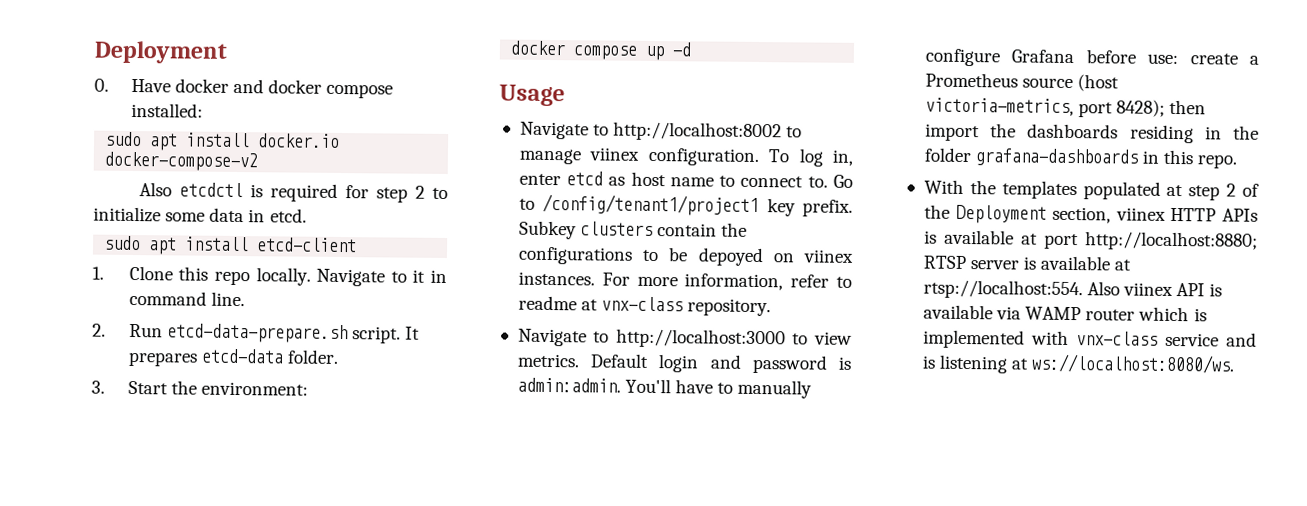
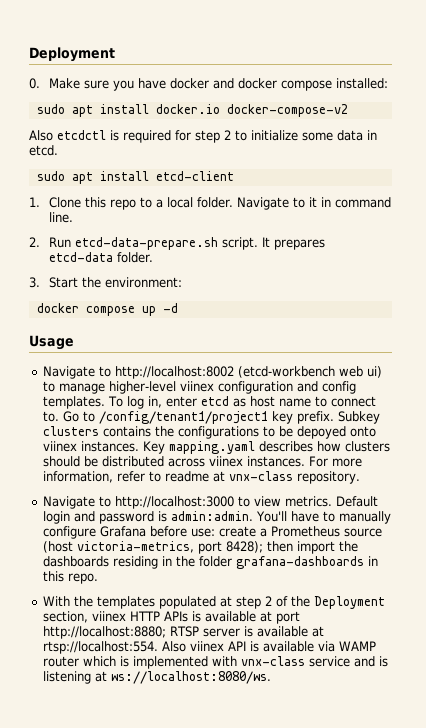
[130,78,171,93] Have -> [48,78,166,91] Make sure you have
[255,267,311,286] locally. -> [139,197,234,208] to a local folder.
[786,126,803,138] [518,147,760,167] to manage viinex configuration. -> [237,366,382,378] [42,381,356,394] [42,396,105,409] (etcd-workbench web ui) to manage higher-level viinex configuration and config templates.
[657,223,718,237] contain -> [102,426,151,437] contains
[772,253,795,263] on -> [349,426,376,437] [42,441,390,454] [42,456,205,467] onto viinex instances. Key mapping.yaml describes how clusters should be distributed across

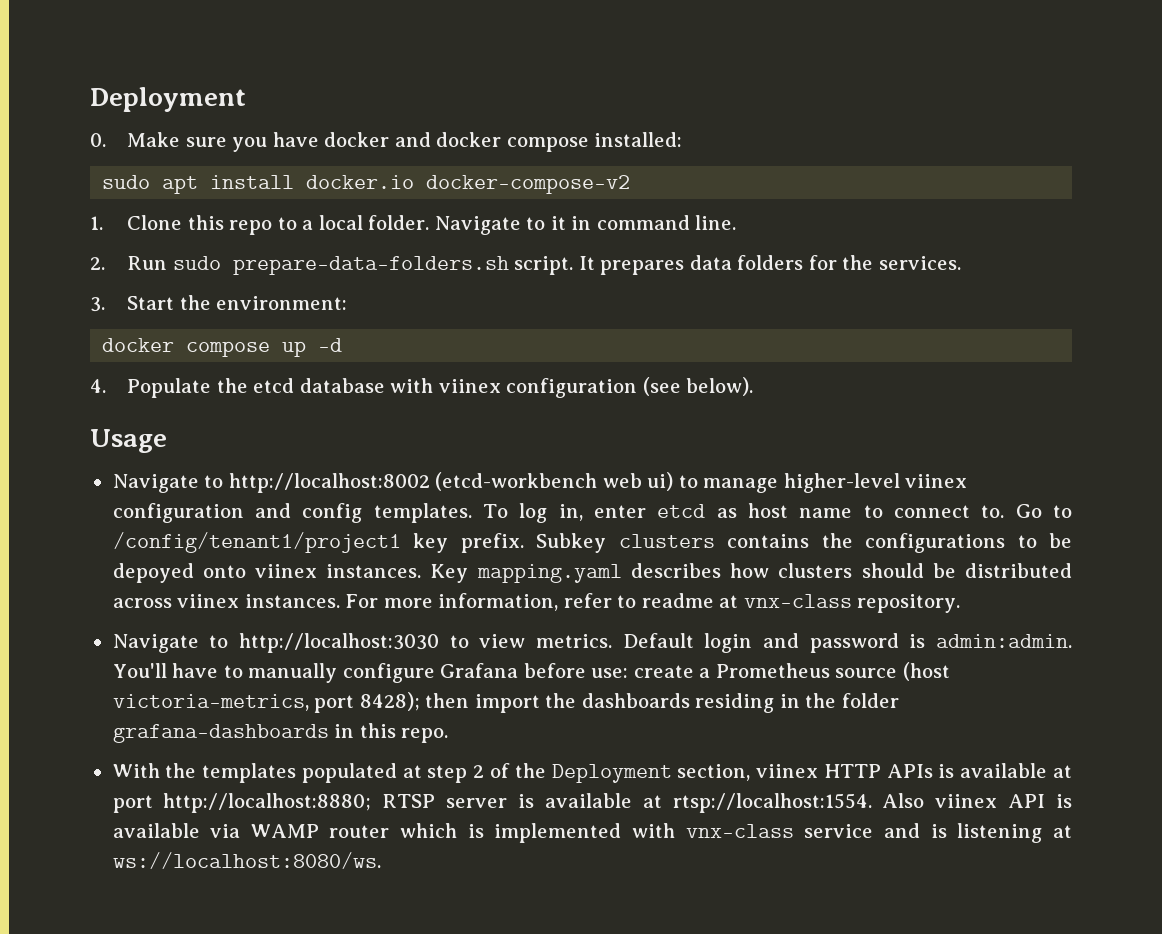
[29,130,377,143] [29,145,58,156] [36,171,234,184] // Also etcdctl is required for step 2 to initialize some data in etcd. // sudo apt install etcd-client -> (631, 184) none
[74,237,218,250] etcd-data-prepare.sh -> [172,256,509,275] sudo prepare-data-folders.sh
[48,252,154,263] etcd-data folder. -> [689,255,961,270] data folders for the services.
(178, 308) none -> [90,377,754,398] // 4. Populate the etcd database with viinex configuration (see below).
[114,496,234,509] http://localhost:3000 -> [238,633,439,653] http://localhost:3030
[42,641,158,654] rtsp://localhost:554. -> [672,793,872,813] rtsp://localhost:1554.

